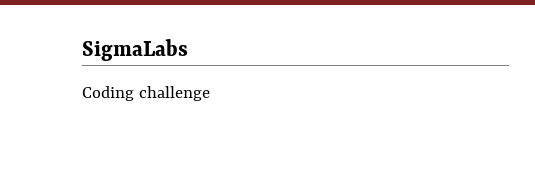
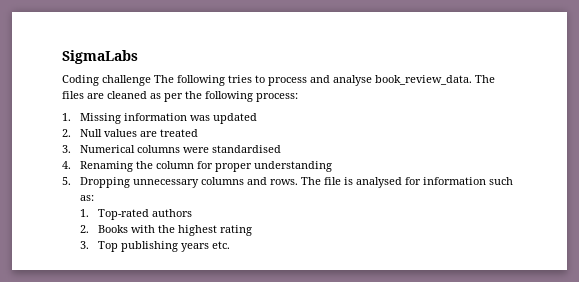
(210, 93) none -> [154,75,495,86] [62,91,298,102] [62,113,257,124] [62,129,198,137] [62,145,281,153] [62,161,332,172] [62,177,513,188] [79,195,94,201] [79,209,192,220] [79,225,252,236] [79,241,230,252] The following tries to process and analyse book_review_data. The files are cleaned as per the following process: // 1. Missing information was updated // 2. Null values are treated // 3. Numerical columns were standardised // 4. Renaming the column for proper understanding // 5. Dropping unnecessary columns and rows. The file is analysed for information such as: // 1. Top-rated authors // 2. Books with the highest rating // 3. Top publishing years etc.

